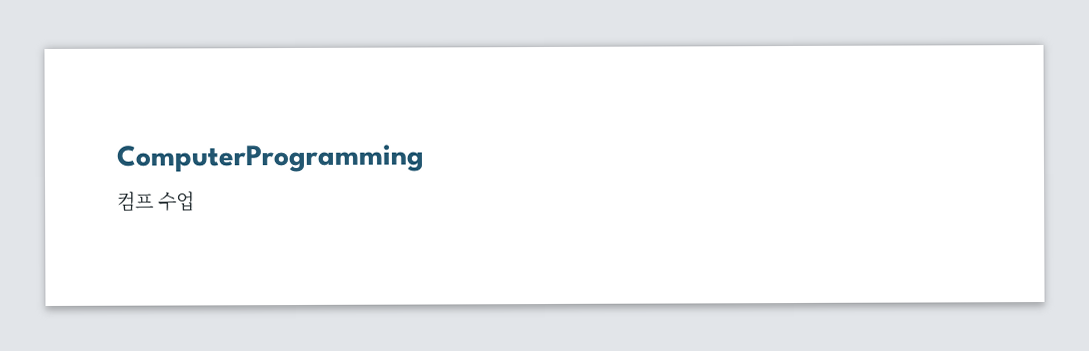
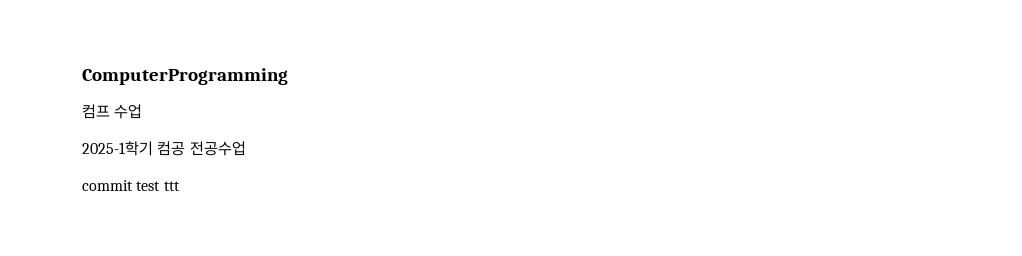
(196, 201) none -> [82,141,246,156] [82,180,180,191] // 2025-1학기 컴공 전공수업 // commit test ttt

